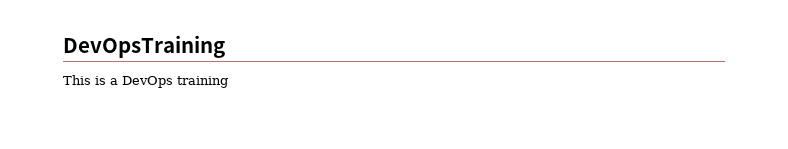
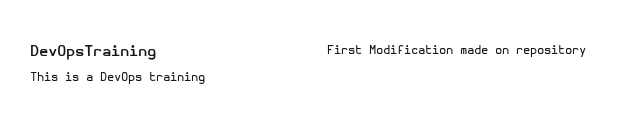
(228, 82) none -> [327,45,586,57] // First Modification made on repository

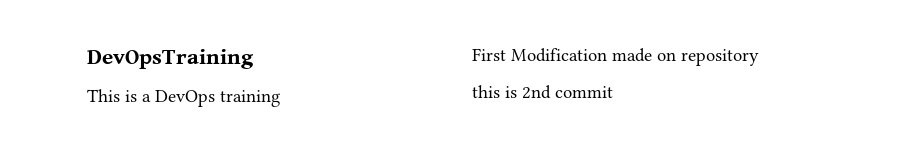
(586, 51) none -> [472,85,613,99] // this is 2nd commit

